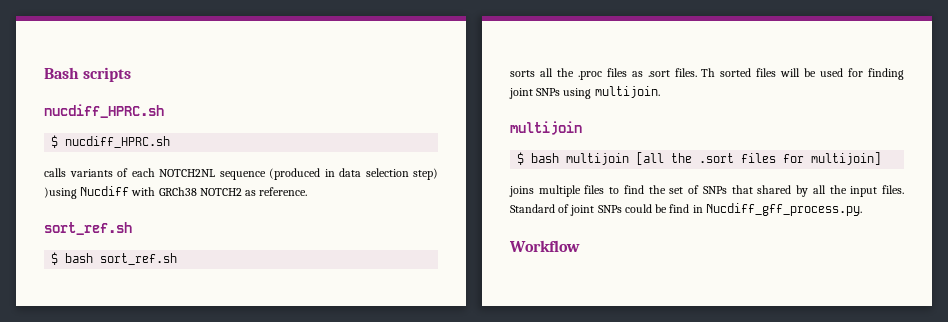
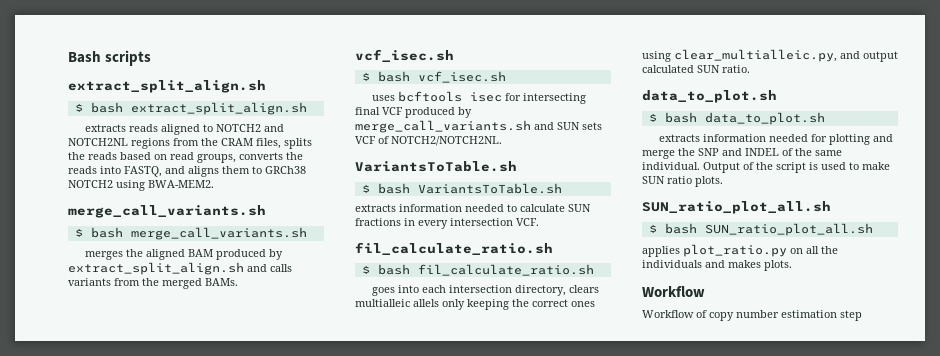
[44,104,164,118] [51,135,171,148] [44,168,438,180] [44,186,308,199] [44,222,132,235] [51,252,178,265] [510,68,904,80] [509,86,660,99] [510,121,582,135] [517,152,882,165] [509,185,904,197] [510,203,862,216] [509,240,580,252] nucdiff_HPRC.sh // $ nucdiff_HPRC.sh // calls variants of each NOTCH2NL sequence (produced in data selection step) )using Nucdiff with GRCh38 NOTCH2 as reference. // sort_ref.sh // $ bash sort_ref.sh // sorts all the .proc files as .sort files. Th sorted files will be used for finding joint SNPs using multijoin. // multijoin // $ bash multijoin [all the .sort files for multijoin] // joins multiple files to find the set of SNPs that shared by all the input files. Standard of joint SNPs could be find in Nucdiff_gff_process.py. // Workflow -> [68,80,266,93] [74,102,307,115] [85,124,285,135] [68,138,312,149] [68,152,303,163] [68,166,306,177] [68,180,214,191] [68,205,266,218] [74,227,307,240] [85,249,284,260] [68,262,292,275] [68,278,238,289] [355,49,454,62] [361,71,506,83] [372,91,587,104] [355,107,472,118] [355,120,602,133] [355,136,502,146] [355,161,517,172] [361,183,562,194] [355,204,591,212] [355,218,539,229] [355,242,553,255] [361,264,594,276] [372,285,600,296] [355,299,595,310] [642,49,898,62] [642,65,750,73] [642,90,777,103] [648,112,825,125] [659,134,894,145] [642,148,842,159] [642,162,890,173] [642,176,723,187] [642,201,831,214] [648,223,873,236] [642,244,838,257] [642,260,792,271] [642,286,705,297] [642,310,862,321] extract_split_align.sh // $ bash extract_split_align.sh // extracts reads aligned to NOTCH2 and NOTCH2NL regions from the CRAM files, splits the reads based on read groups, converts the reads into FASTQ, and aligns them to GRCh38 NOTCH2 using BWA-MEM2. // merge_call_variants.sh // $ bash merge_call_variants.sh // merges the aligned BAM produced by extract_split_align.sh and calls variants from the merged BAMs. // vcf_isec.sh // $ bash vcf_isec.sh // uses bcftools isec for intersecting final VCF produced by merge_call_variants.sh and SUN sets VCF of NOTCH2/NOTCH2NL. // VariantsToTable.sh // $ bash VariantsToTable.sh // extracts information needed to calculate SUN fractions in every intersection VCF. // fil_calculate_ratio.sh // $ bash fil_calculate_ratio.sh // goes into each intersection directory, clears multialleic allels only keeping the correct ones using clear_multialleic.py, and output calculated SUN ratio. // data_to_plot.sh // $ bash data_to_plot.sh // extracts information needed for plotting and merge the SNP and INDEL of the same individual. Output of the script is used to make SUN ratio plots. // SUN_ratio_plot_all.sh // $ bash SUN_ratio_plot_all.sh // applies plot_ratio.py on all the individuals and makes plots. // Workflow // Workflow of copy number estimation step

